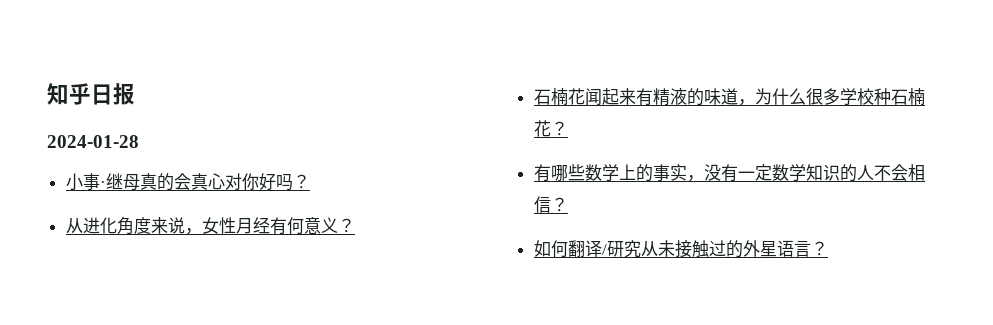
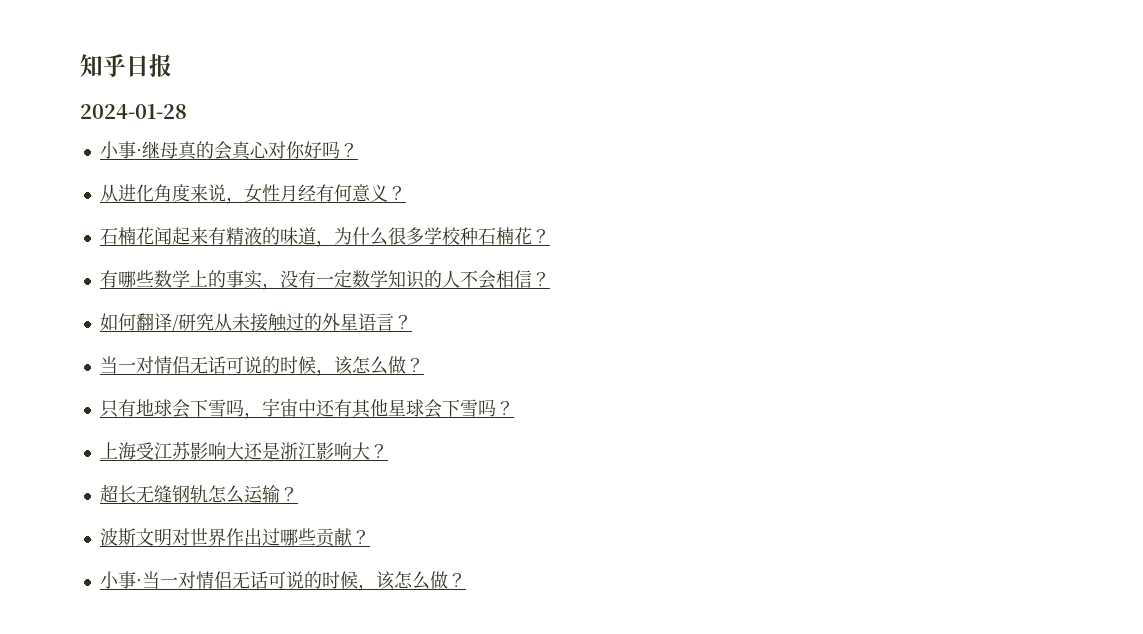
(828, 248) none -> [99,356,424,376] [99,398,514,419] [99,442,388,460] [99,484,298,504] [99,528,370,547] [99,571,466,591] // 当一对情侣无话可说的时候，该怎么做？ // 只有地球会下雪吗，宇宙中还有其他星球会下雪吗？ // 上海受江苏影响大还是浙江影响大？ // 超长无缝钢轨怎么运输？ // 波斯文明对世界作出过哪些贡献？ // 小事·当一对情侣无话可说的时候，该怎么做？

